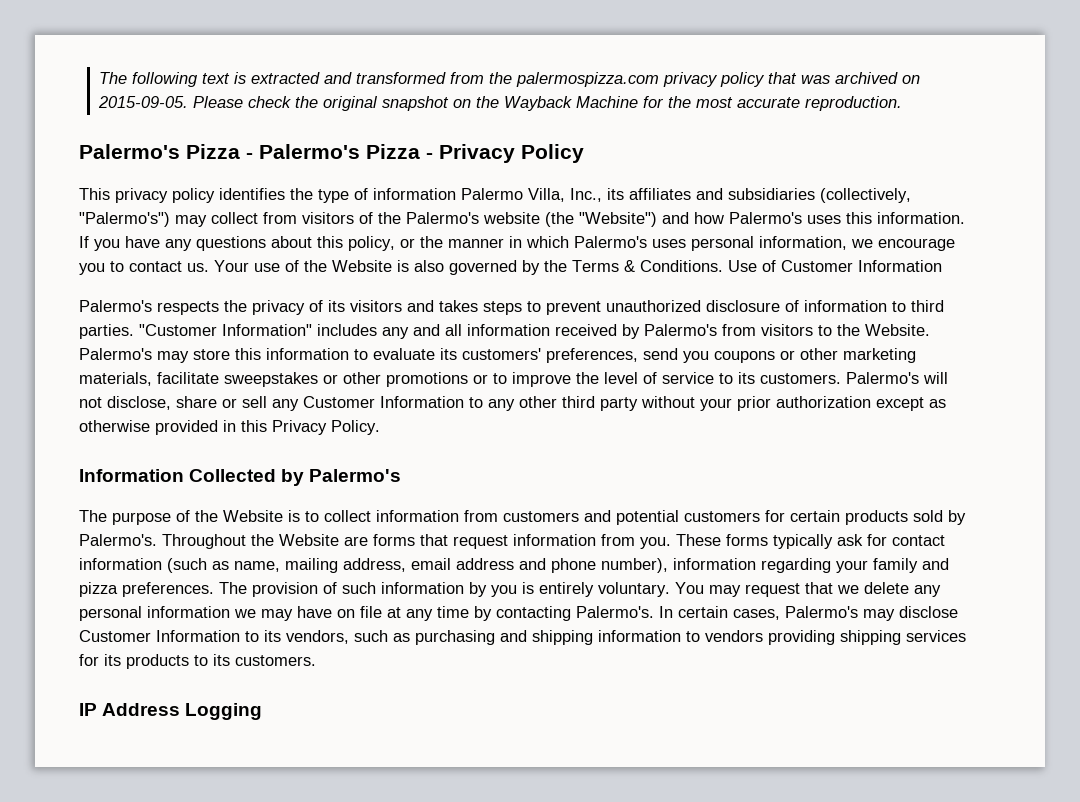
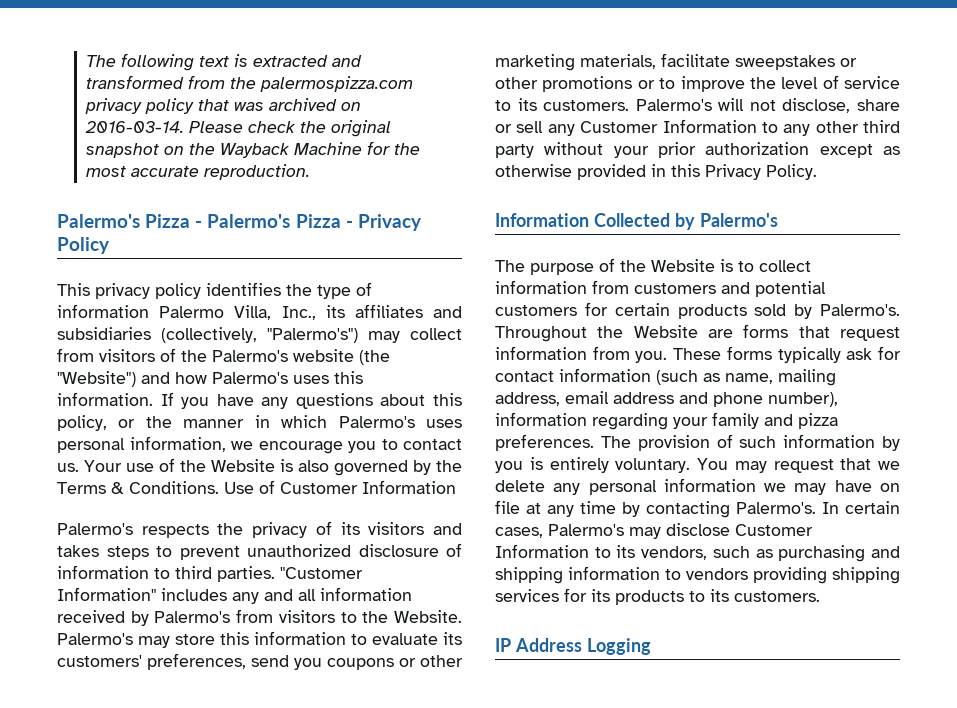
[97,96,188,108] 2015-09-05. -> [85,121,185,133] 2016-03-14.

